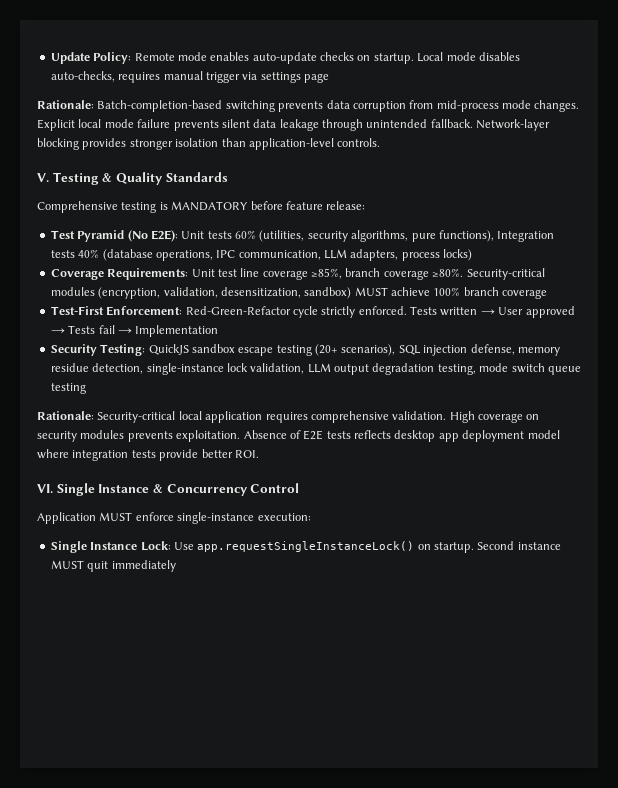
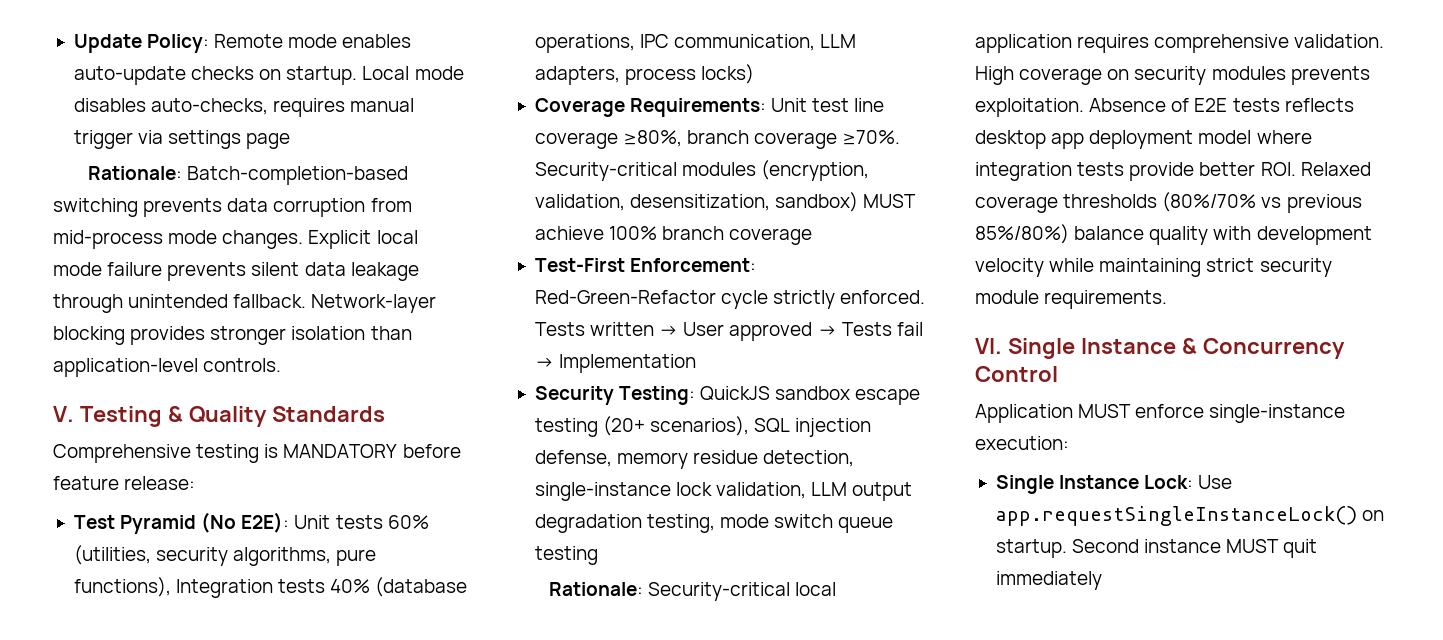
[311,268,464,280] ≥85%, branch coverage ≥80%. -> [623,130,901,149] ≥80%, branch coverage ≥70%.
(259, 454) none -> [1300,162,1371,176] [975,192,1362,213] [975,224,1372,245] [975,258,1332,277] [975,290,1168,309] Relaxed coverage thresholds (80%/70% vs previous 85%/80%) balance quality with development velocity while maintaining strict security module requirements.

